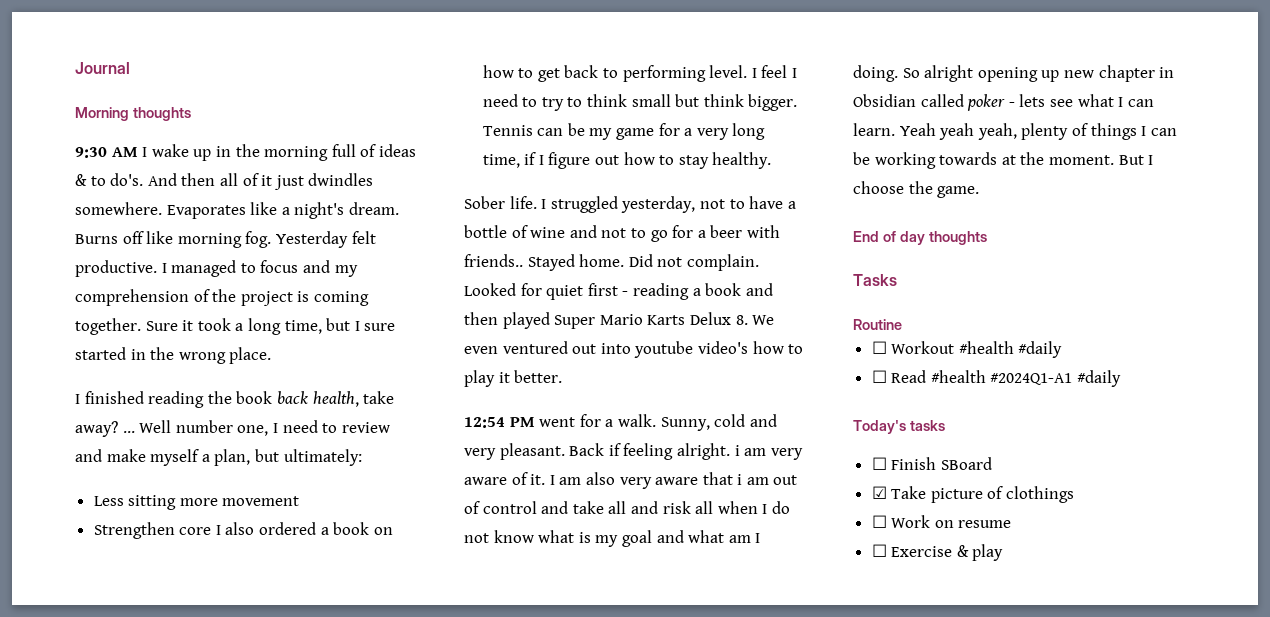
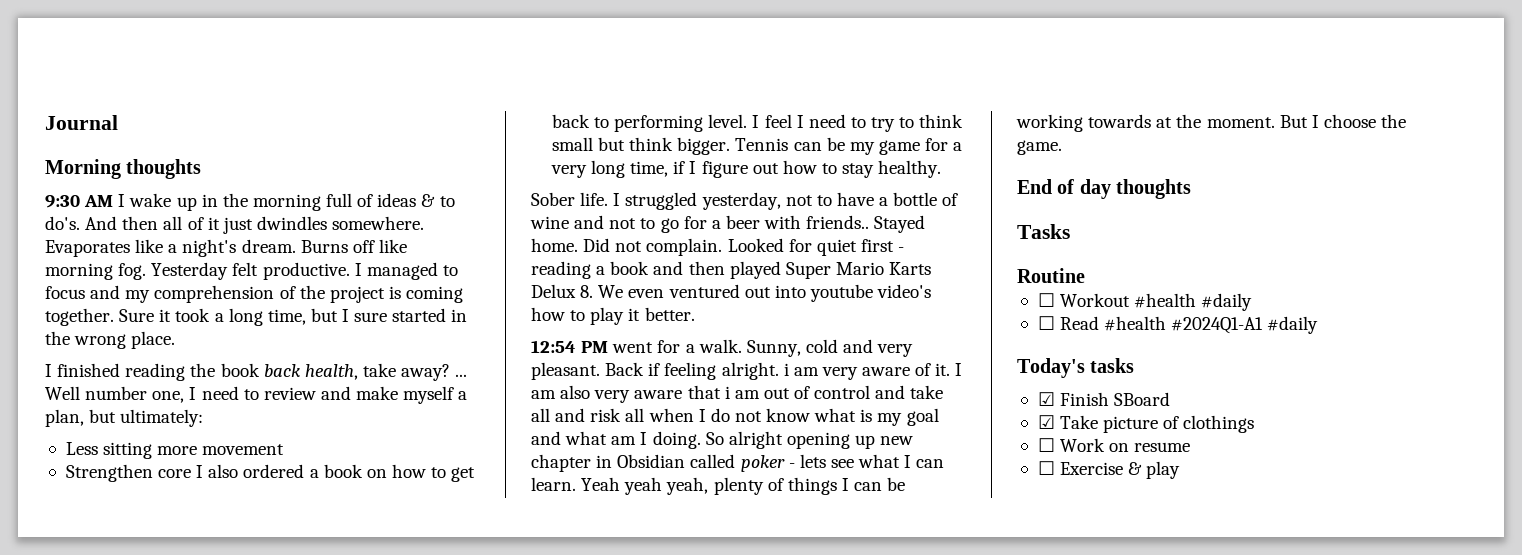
[871,457,887,470] ☐ -> [1037,392,1055,406] ☑

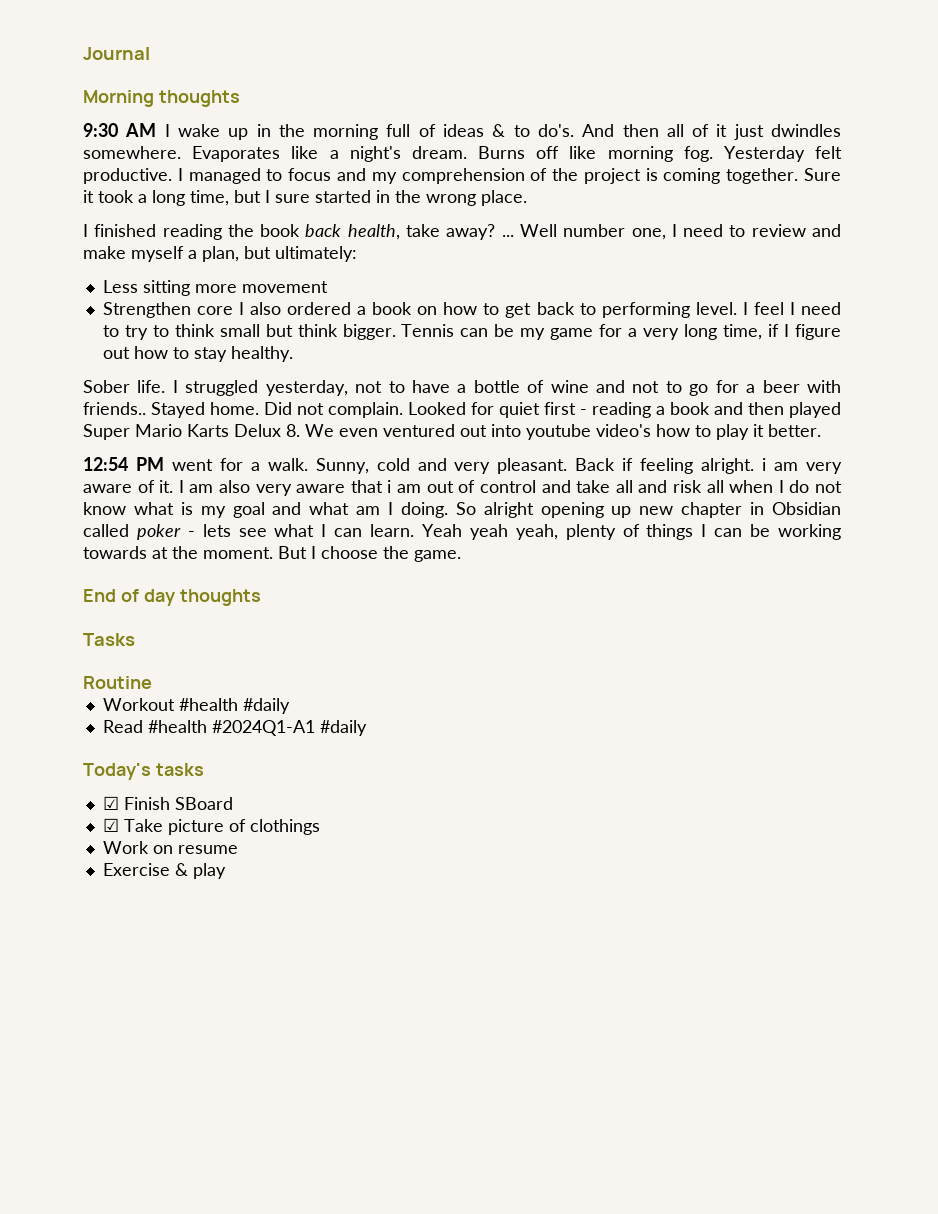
[1037,293,1055,307] ☐ -> (152, 682) none
[1037,316,1055,330] ☐ -> (290, 706) none
[1037,438,1055,452] ☐ -> (320, 827) none
[1037,461,1055,475] ☐ -> (238, 849) none

